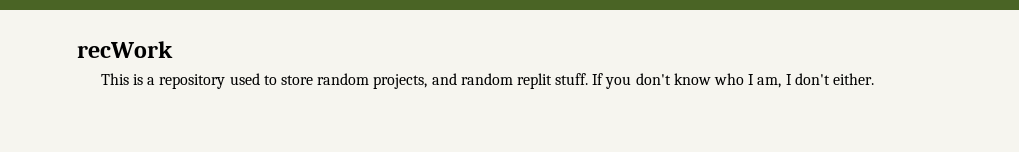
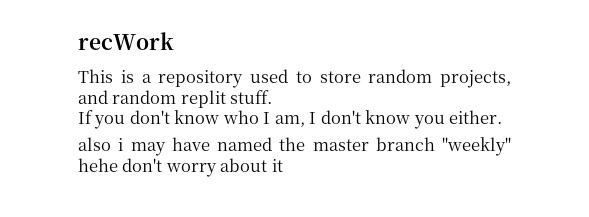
(589, 79) none -> (273, 97) //
(830, 79) none -> [365,110,445,129] know you
(874, 79) none -> [78,137,511,156] [78,158,283,177] // also i may have named the master branch "weekly" hehe don't worry about it

